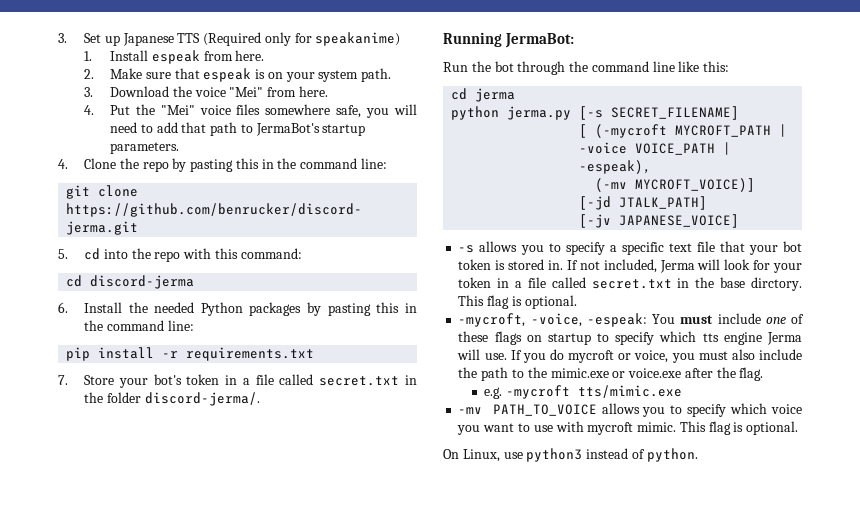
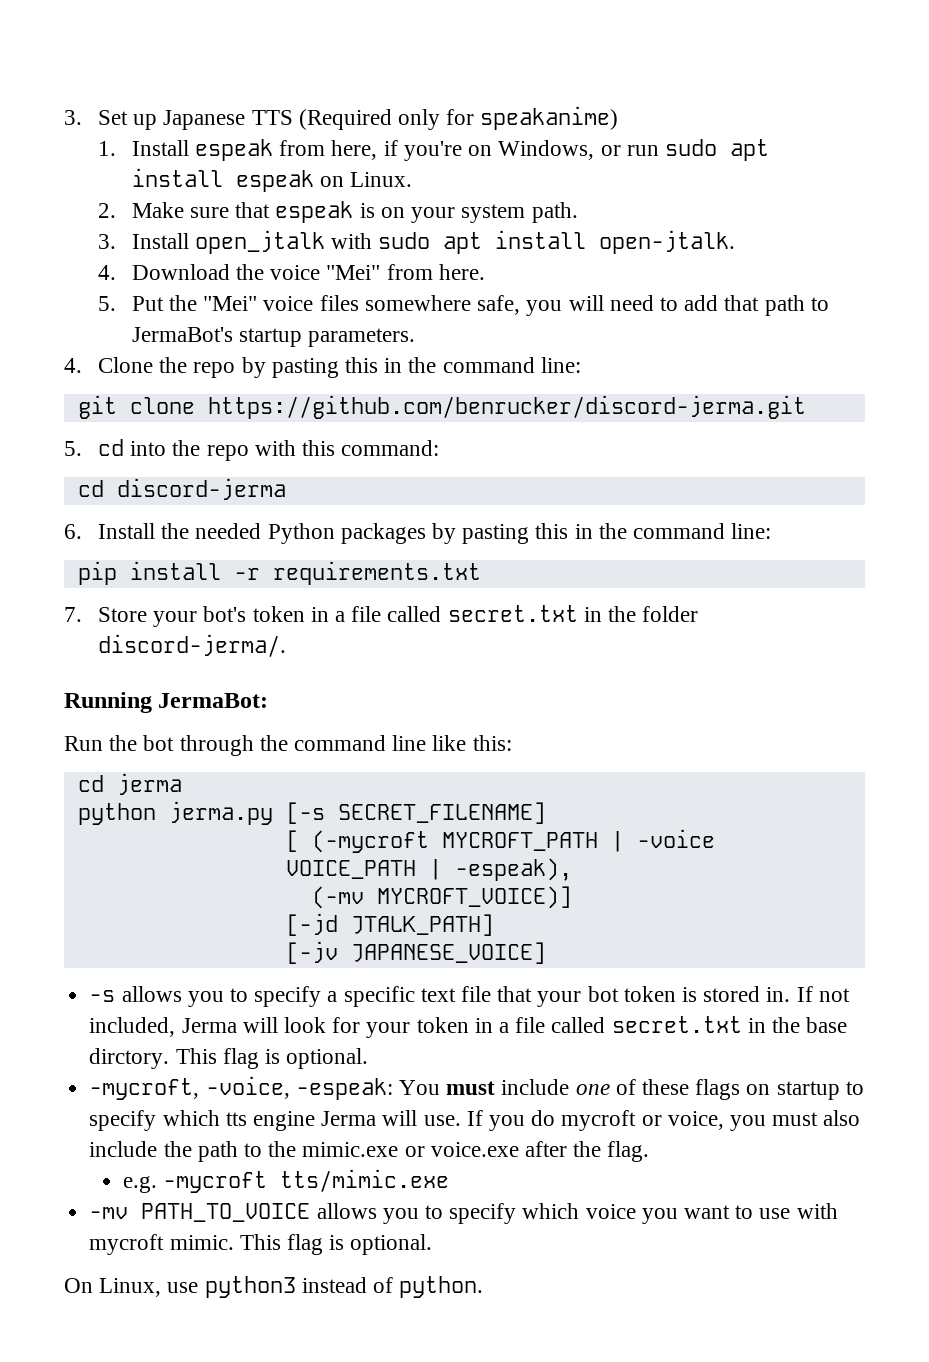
[235,50,265,61] here. -> [331,139,769,161] [131,168,413,192] here, if you're on Windows, or run sudo apt install espeak on Linux.
(93, 92) none -> [131,230,736,254] [97,265,116,280] Install open_jtalk with sudo apt install open-jtalk. // 4.
[83,105,94,115] 4. -> [97,296,116,311] 5.

